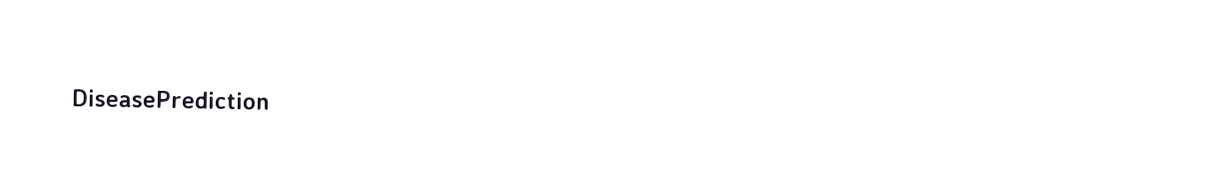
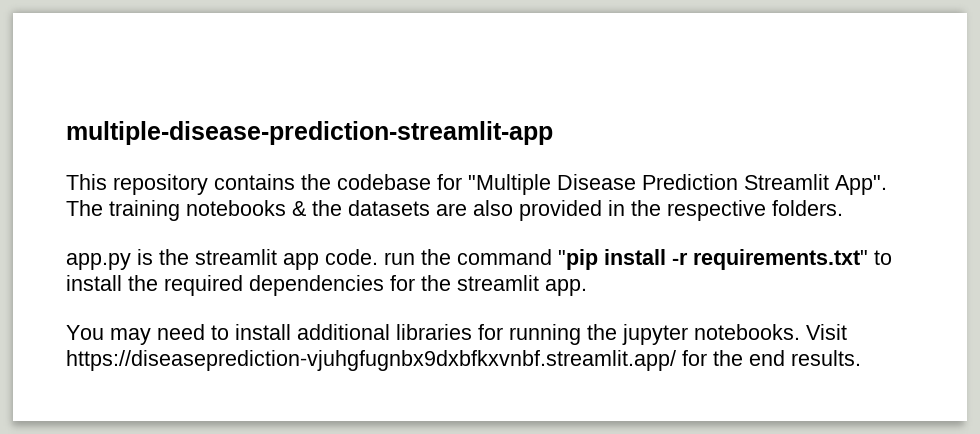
[71,89,270,110] DiseasePrediction -> [66,121,553,145] [66,174,887,195] [66,200,843,221] [66,249,892,270] [66,275,587,296] [66,324,847,345] [66,350,861,371] multiple-disease-prediction-streamlit-app // This repository contains the codebase for "Multiple Disease Prediction Streamlit App". The training notebooks & the datasets are also provided in the respective folders. // app.py is the streamlit app code. run the command "pip install -r requirements.txt" to install the required dependencies for the streamlit app. // You may need to install additional libraries for running the jupyter notebooks. Visit https://diseaseprediction-vjuhgfugnbx9dxbfkxvnbf.streamlit.app/ for the end results.

